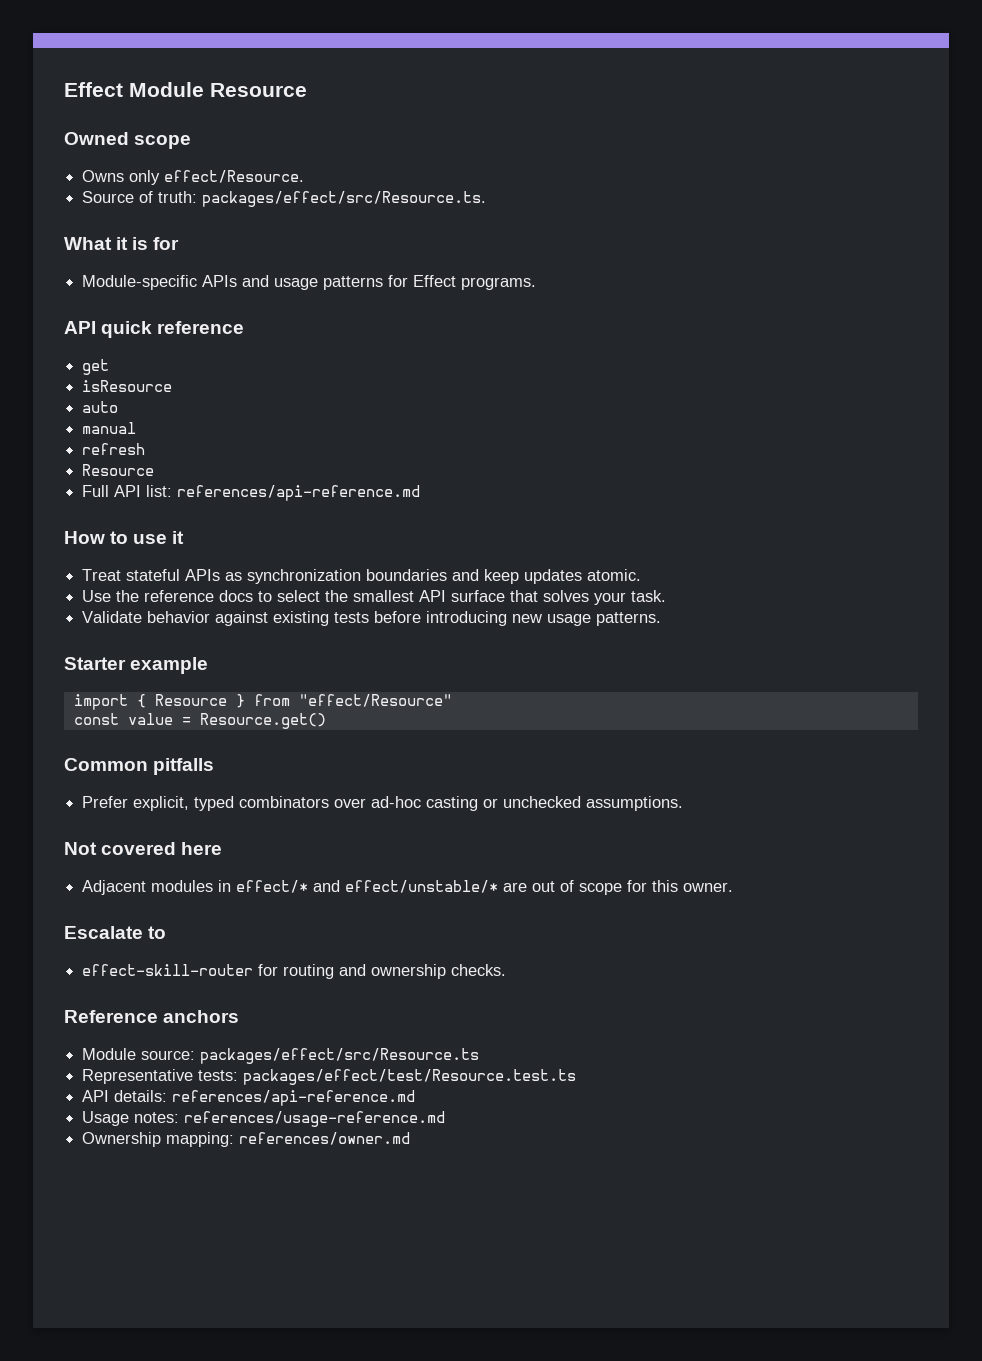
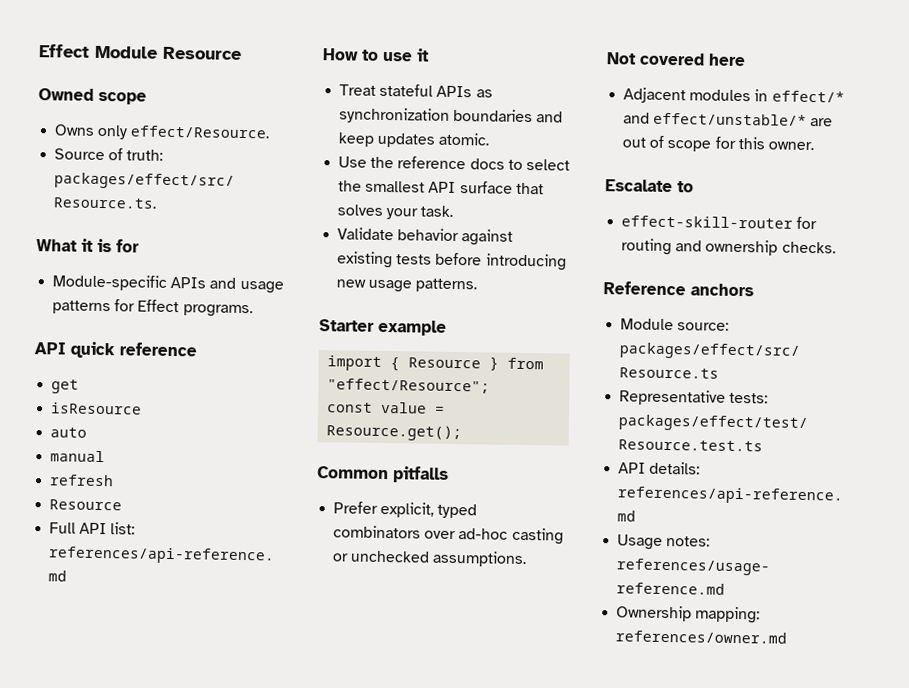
[298,694,452,707] "effect/Resource" -> [327,378,491,394] "effect/Resource";
[199,713,326,729] Resource.get() -> [326,424,463,442] Resource.get();

